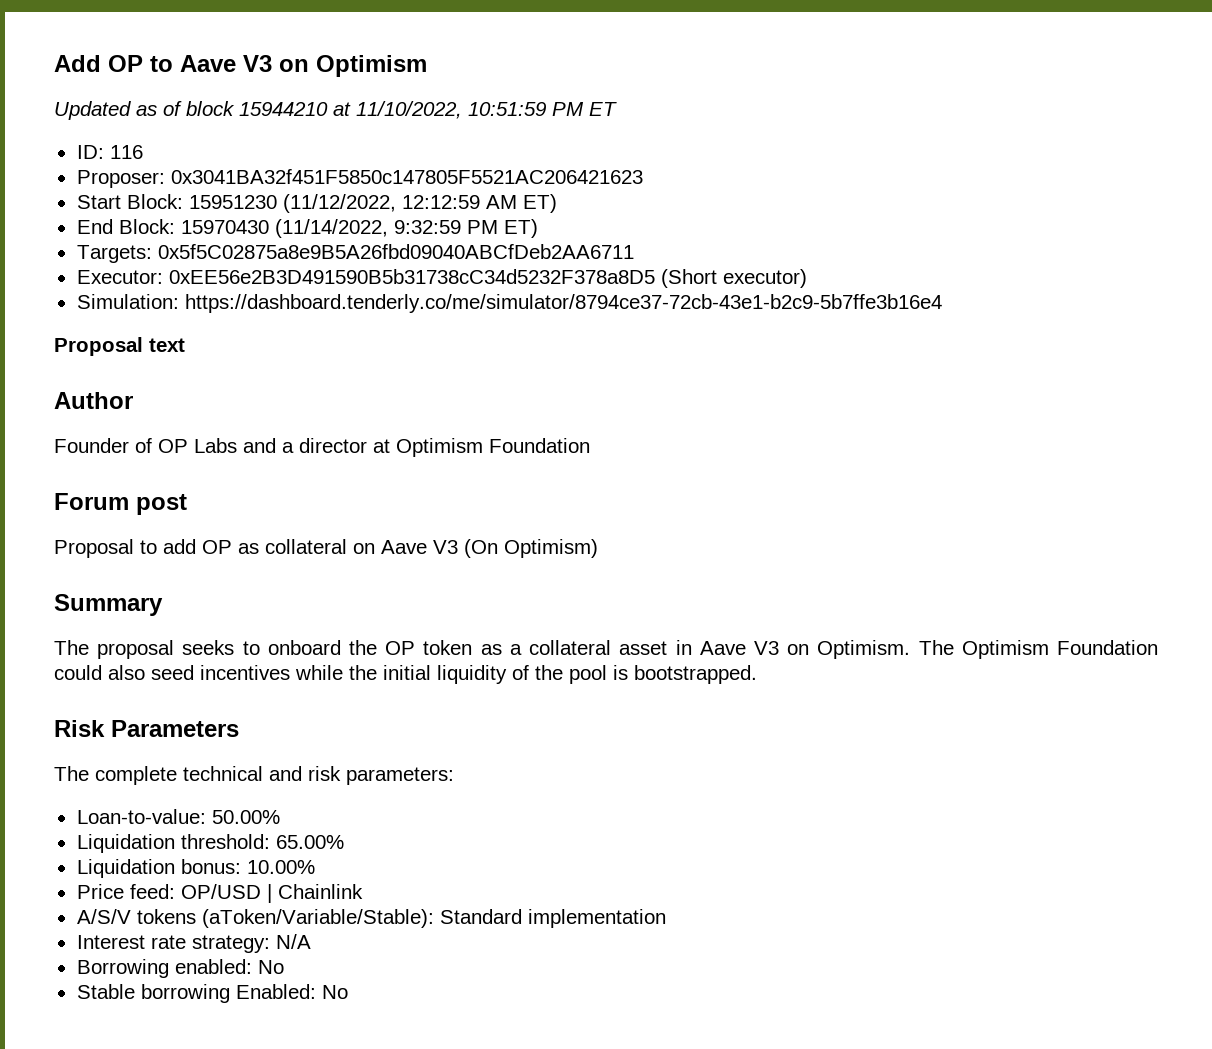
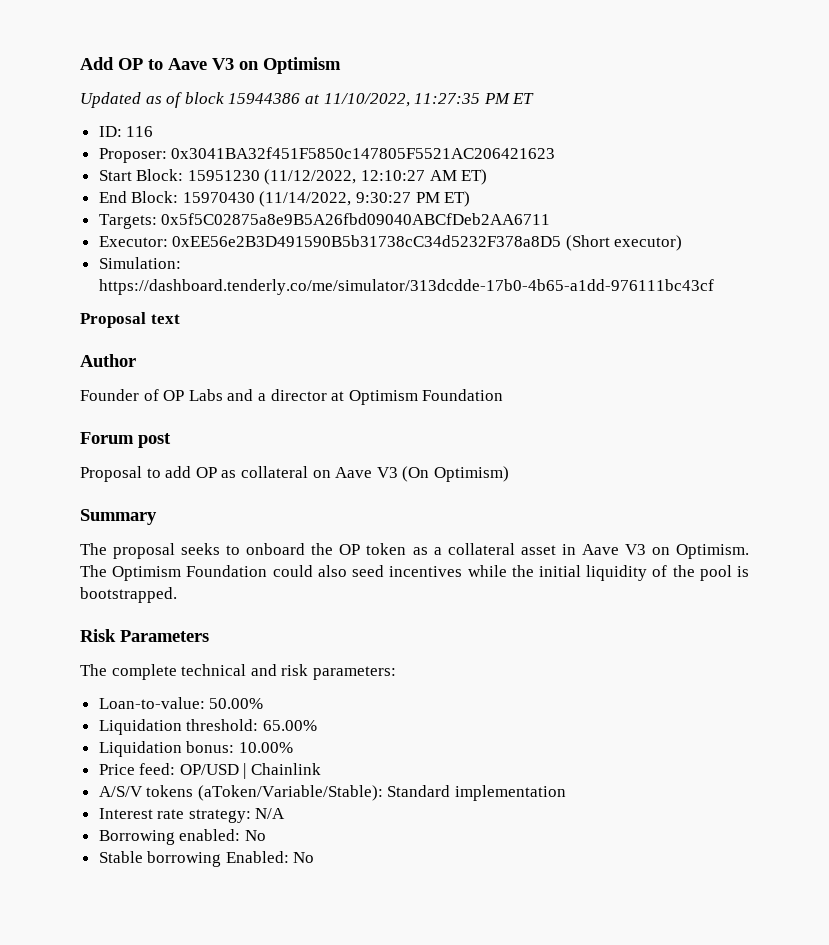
[239,102,328,116] 15944210 -> [228,93,301,104] 15944386
[468,102,546,116] 10:51:59 -> [414,93,481,104] 11:27:35
[401,195,480,209] 12:12:59 -> [361,170,426,181] 12:10:27
[393,220,461,234] 9:32:59 -> [356,192,412,203] 9:30:27
[184,294,942,313] https://dashboard.tenderly.co/me/simulator/8794ce37-72cb-43e1-b2c9-5b7ffe3b16e4 -> [98,279,714,295] https://dashboard.tenderly.co/me/simulator/313dcdde-17b0-4b65-a1dd-976111bc43cf

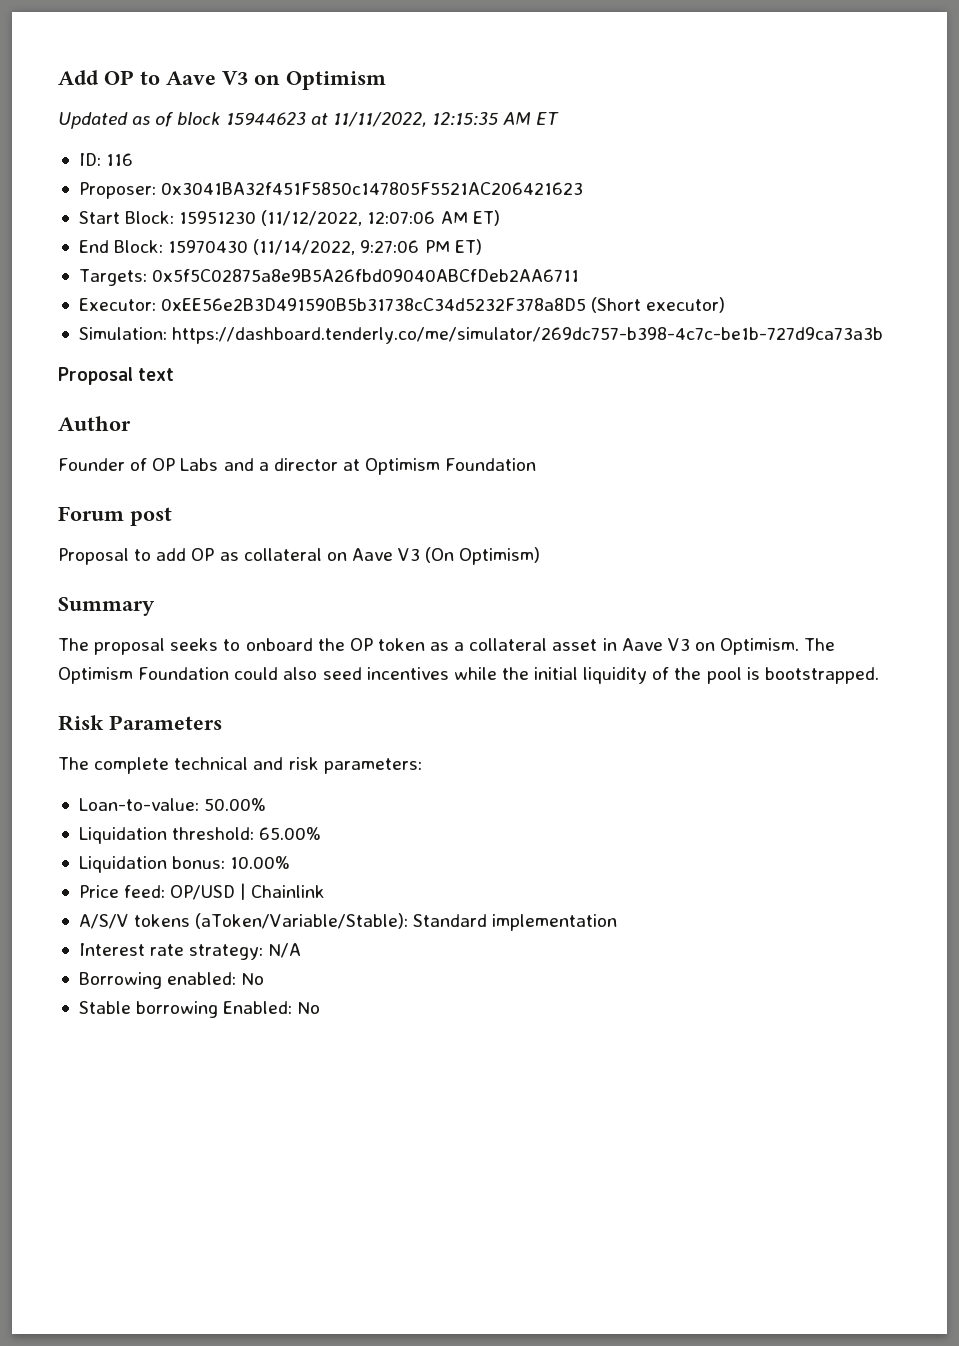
[228,93,510,107] 15944386 at 11/10/2022, 11:27:35 PM -> [225,112,532,127] 15944623 at 11/11/2022, 12:15:35 AM
[361,170,426,181] 12:10:27 -> [367,211,436,224] 12:07:06
[356,192,412,203] 9:30:27 -> [360,240,420,253] 9:27:06
[98,279,714,295] https://dashboard.tenderly.co/me/simulator/313dcdde-17b0-4b65-a1dd-976111bc43cf -> [172,327,884,344] https://dashboard.tenderly.co/me/simulator/269dc757-b398-4c7c-be1b-727d9ca73a3b

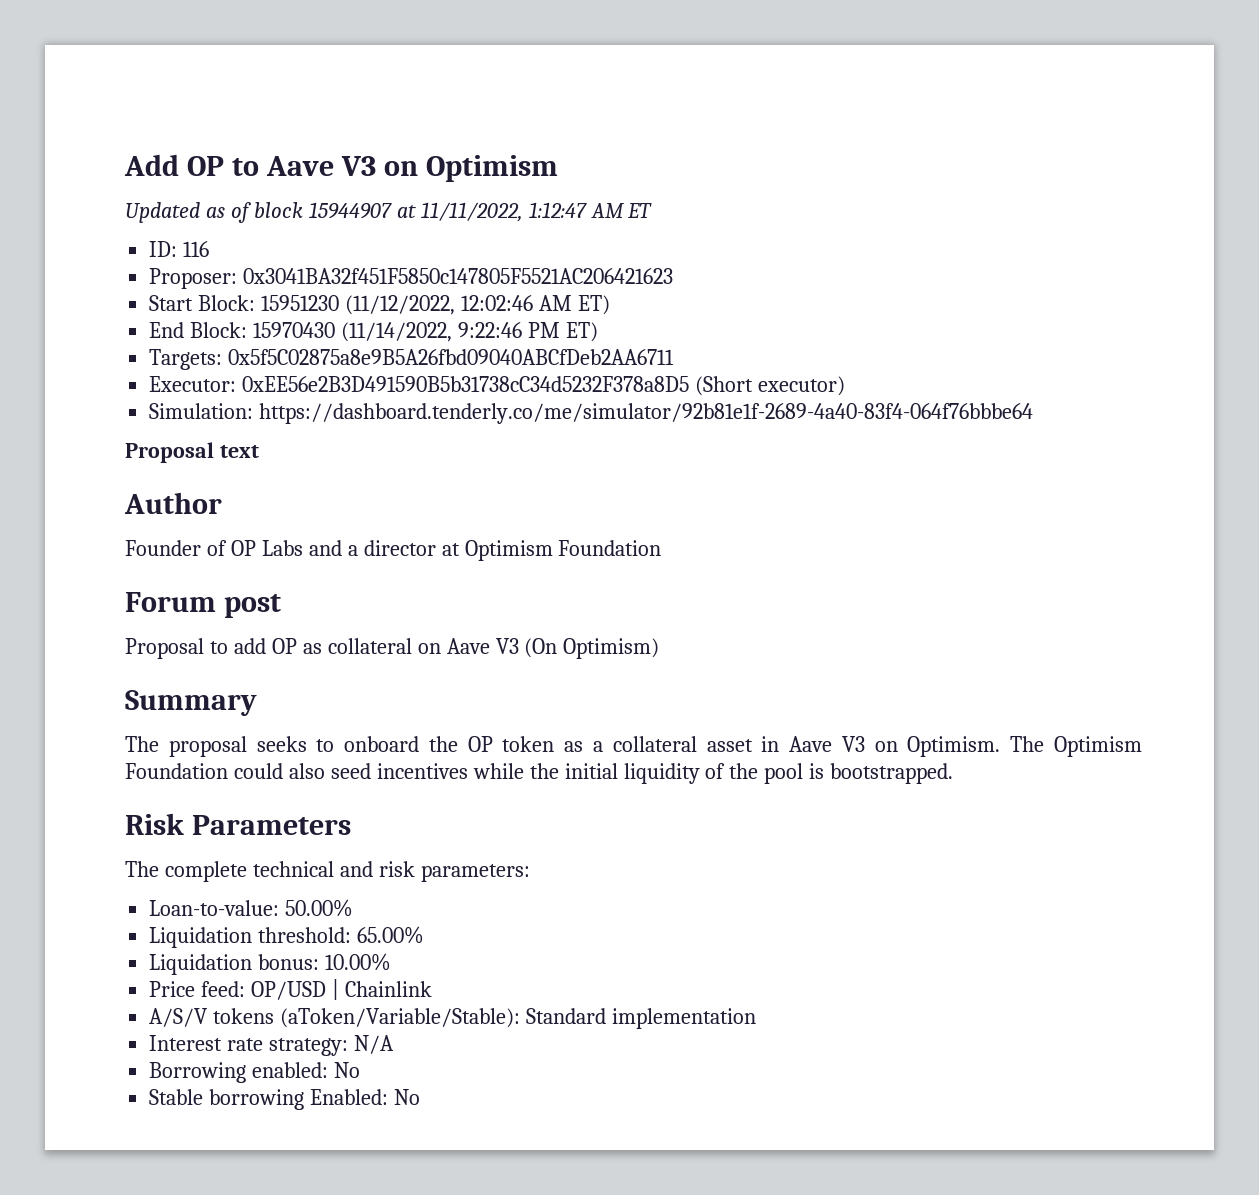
[225,112,306,125] 15944623 -> [308,202,392,219] 15944907
[431,112,498,126] 12:15:35 -> [528,202,587,218] 1:12:47
[367,211,436,224] 12:07:06 -> [460,295,533,311] 12:02:46
[360,240,420,253] 9:27:06 -> [457,322,522,338] 9:22:46
[172,327,884,344] https://dashboard.tenderly.co/me/simulator/269dc757-b398-4c7c-be1b-727d9ca73a3b -> [259,403,1034,424] https://dashboard.tenderly.co/me/simulator/92b81e1f-2689-4a40-83f4-064f76bbbe64

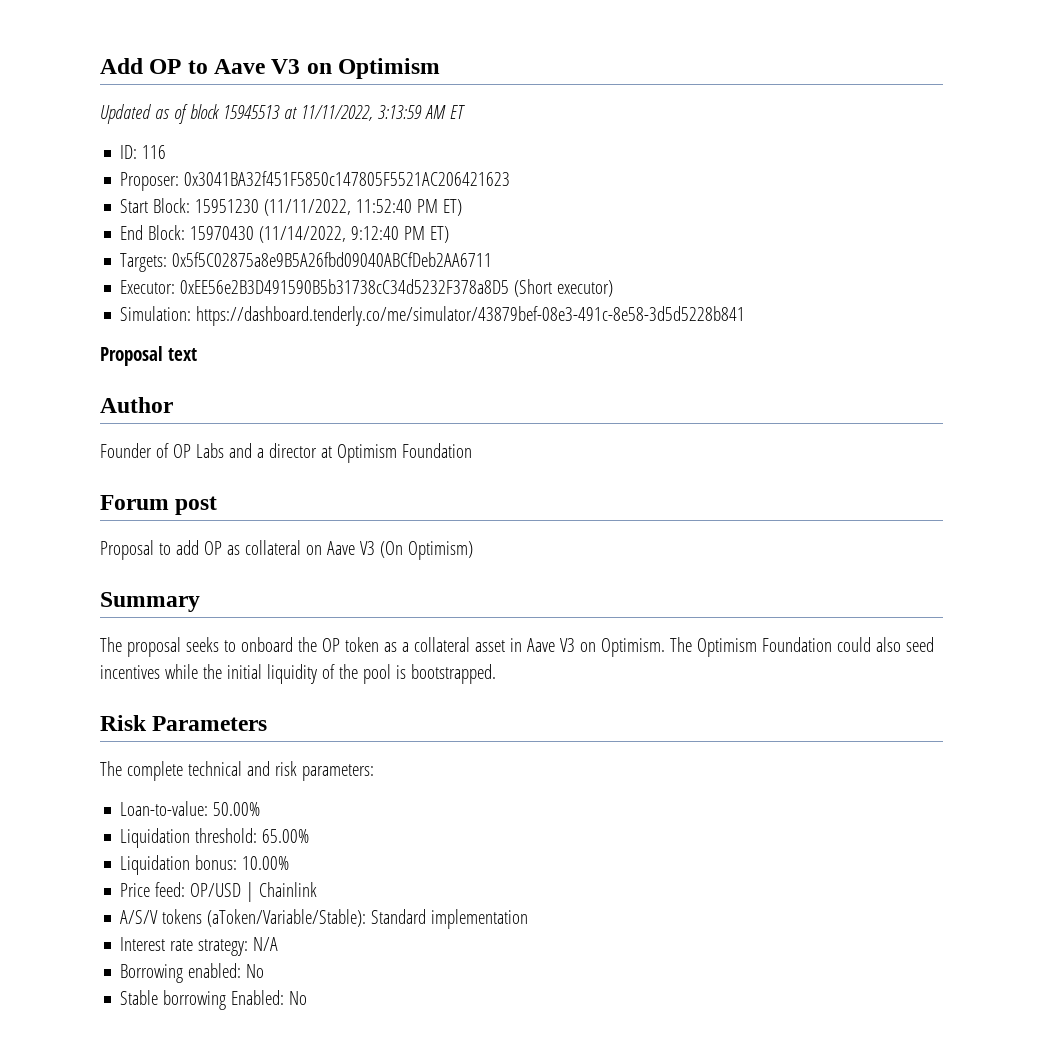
[308,202,392,219] 15944907 -> [222,105,280,119] 15945513
[528,202,587,218] 1:12:47 -> [377,105,422,119] 3:13:59
[345,295,572,315] (11/12/2022, 12:02:46 AM -> [264,199,439,216] (11/11/2022, 11:52:40 PM
[457,322,522,338] 9:22:46 -> [351,226,400,240] 9:12:40
[259,403,1034,424] https://dashboard.tenderly.co/me/simulator/92b81e1f-2689-4a40-83f4-064f76bbbe64 -> [196,306,746,326] https://dashboard.tenderly.co/me/simulator/43879bef-08e3-491c-8e58-3d5d5228b841

